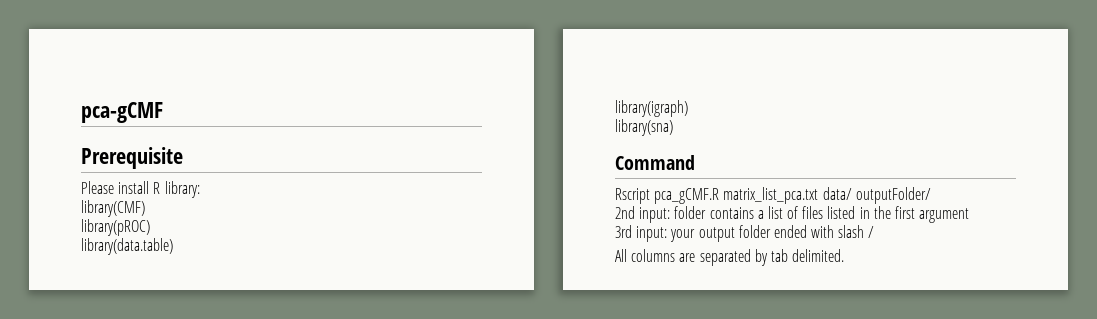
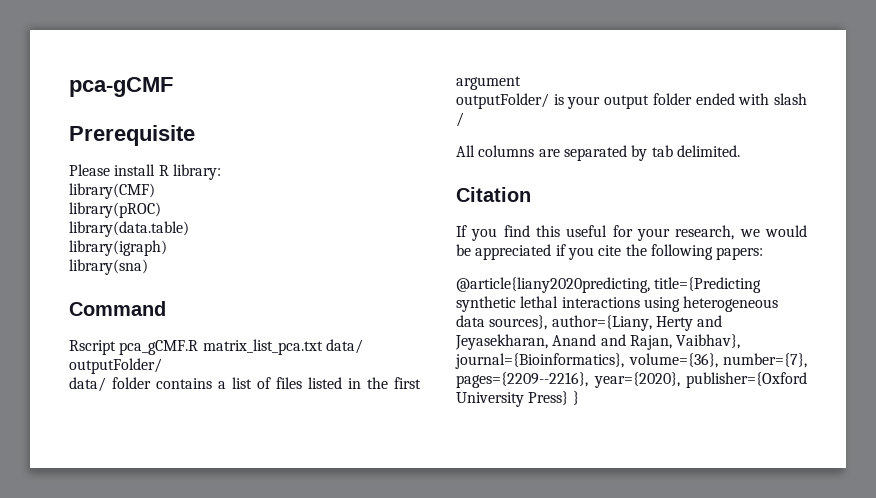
[615,206,671,223] 2nd input: -> [69,377,106,392] data/
[615,225,668,242] 3rd input: -> [456,93,564,109] outputFolder/ is
(845, 255) none -> [456,187,531,202] [456,225,807,241] [456,244,764,260] [456,277,762,293] [456,296,779,312] [456,315,723,331] [455,334,741,350] [455,353,807,369] [456,372,807,388] [456,391,579,407] // Citation // If you find this useful for your research, we would be appreciated if you cite the following papers: // @article{liany2020predicting, title={Predicting synthetic lethal interactions using heterogeneous data sources}, author={Liany, Herty and Jeyasekharan, Anand and Rajan, Vaibhav}, journal={Bioinformatics}, volume={36}, number={7}, pages={2209--2216}, year={2020}, publisher={Oxford University Press} }

